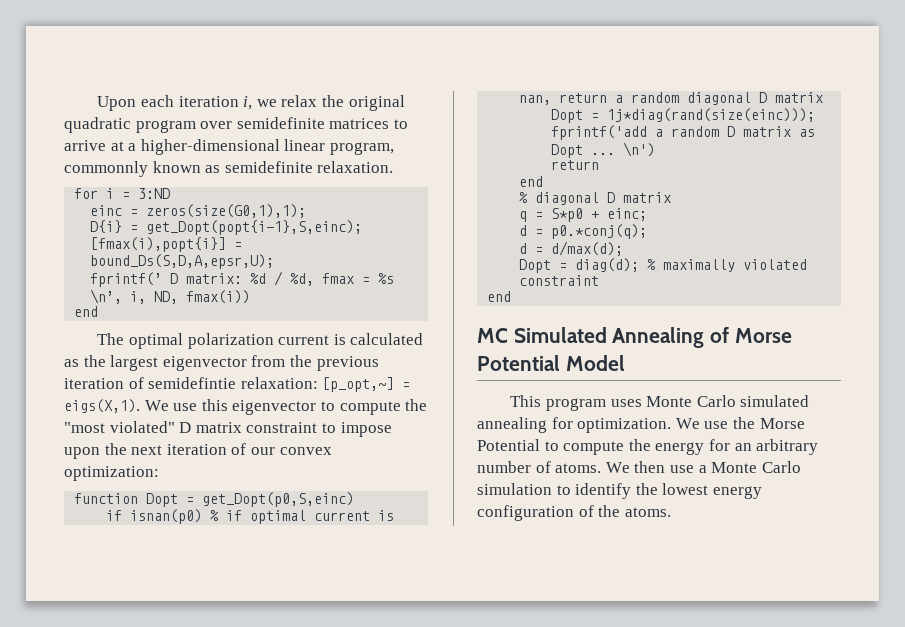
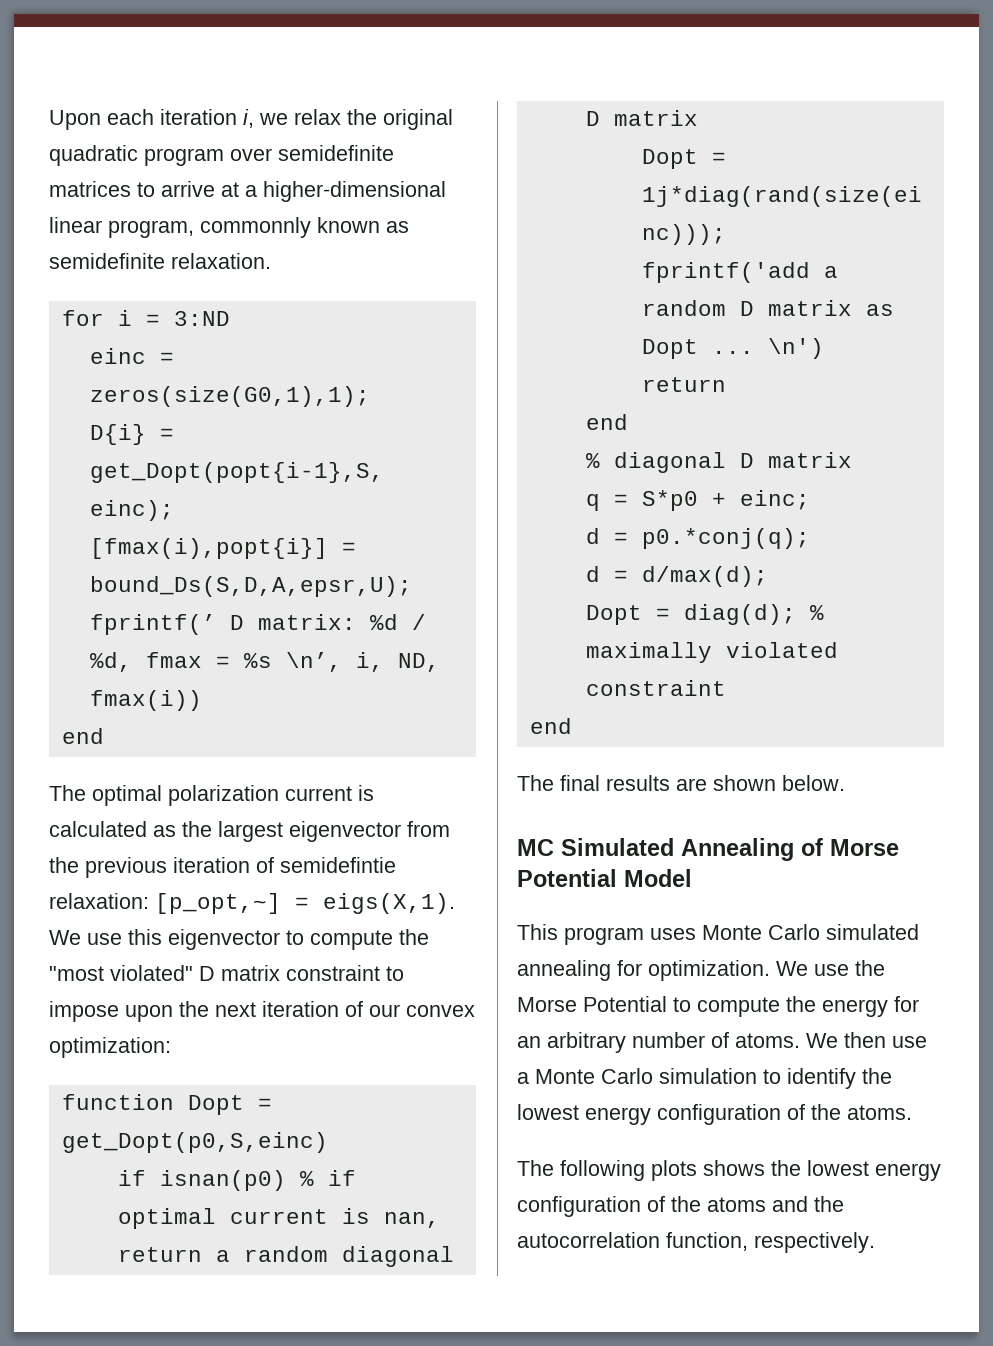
(512, 296) none -> [517,775,845,791] // The final results are shown below.
(671, 512) none -> [517,1160,941,1181] [517,1196,844,1217] [517,1232,875,1253] // The following plots shows the lowest energy configuration of the atoms and the autocorrelation function, respectively.

